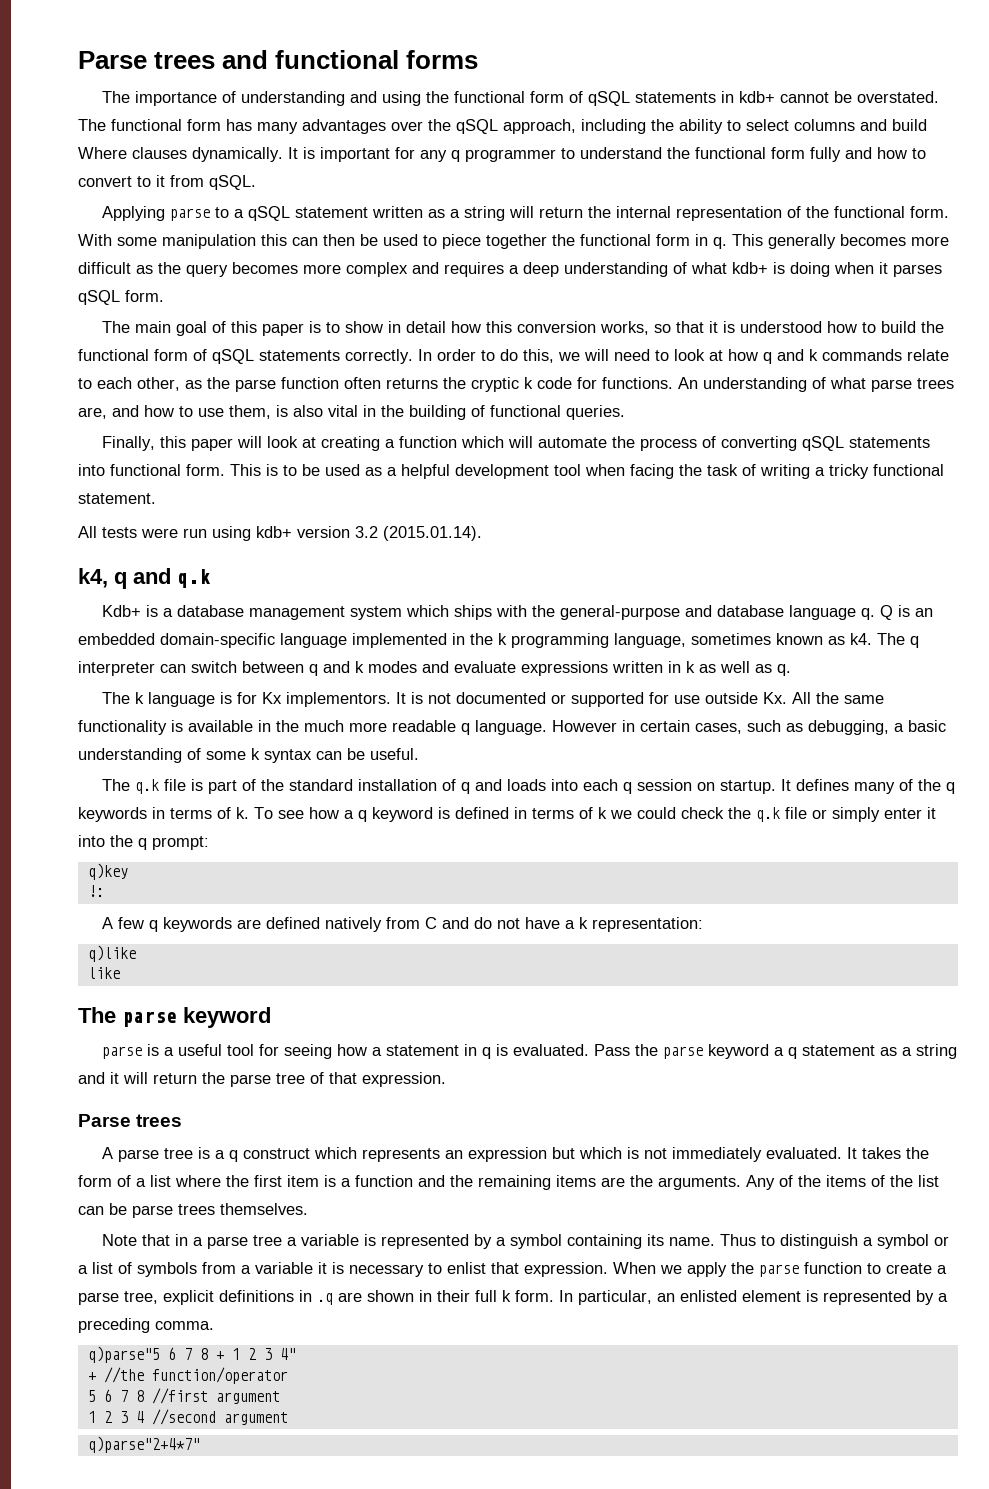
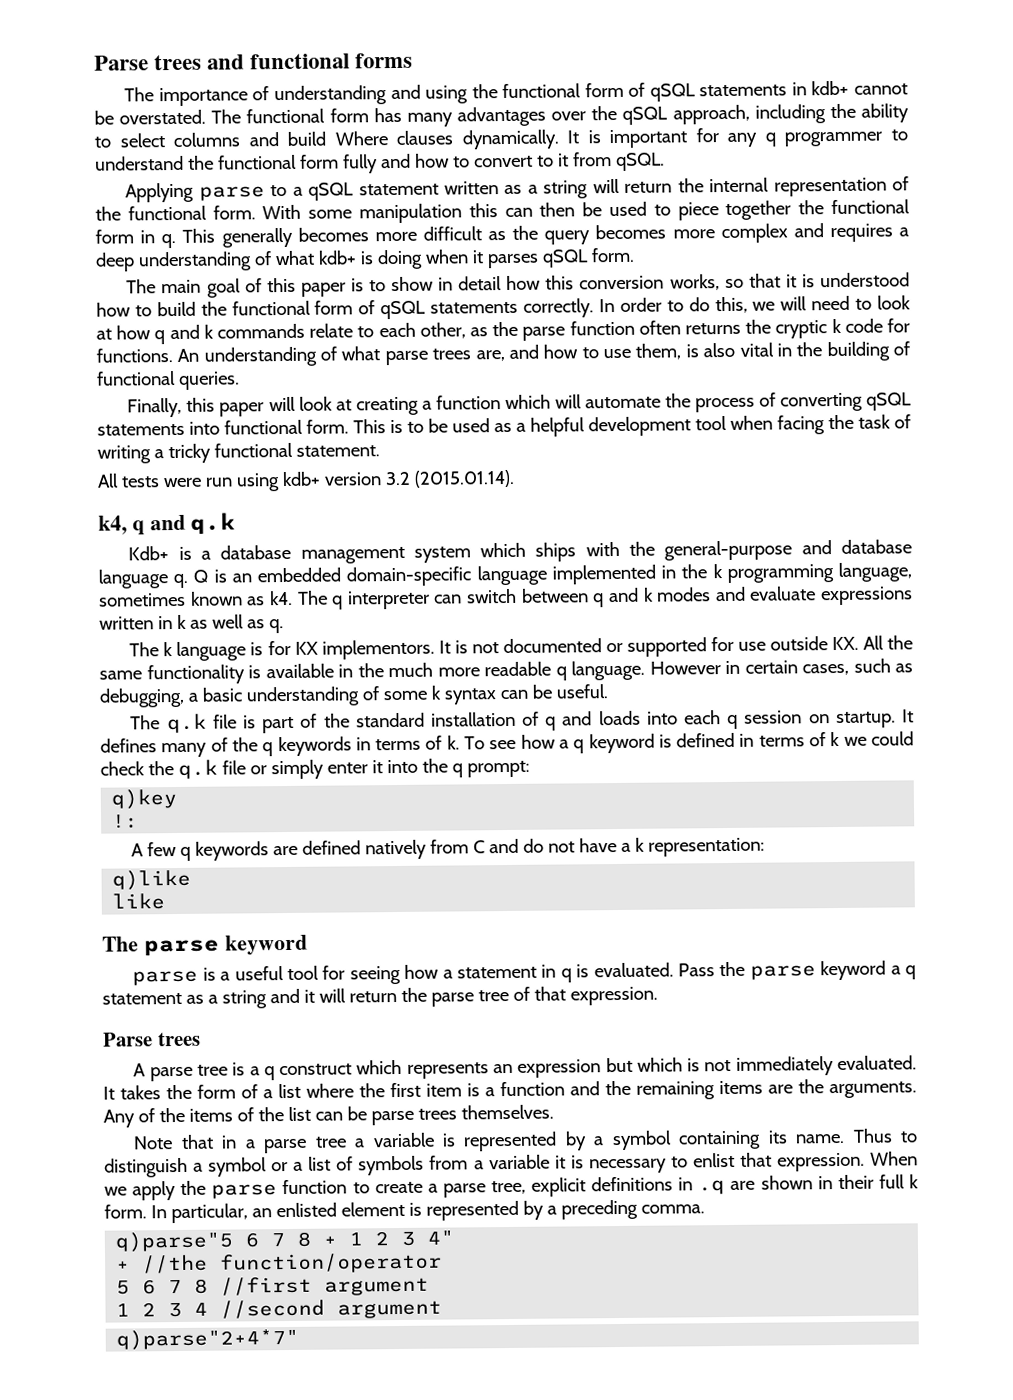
[261,692,282,704] Kx -> [294,641,318,655] KX
[762,692,787,704] Kx. -> [831,636,859,651] KX.

